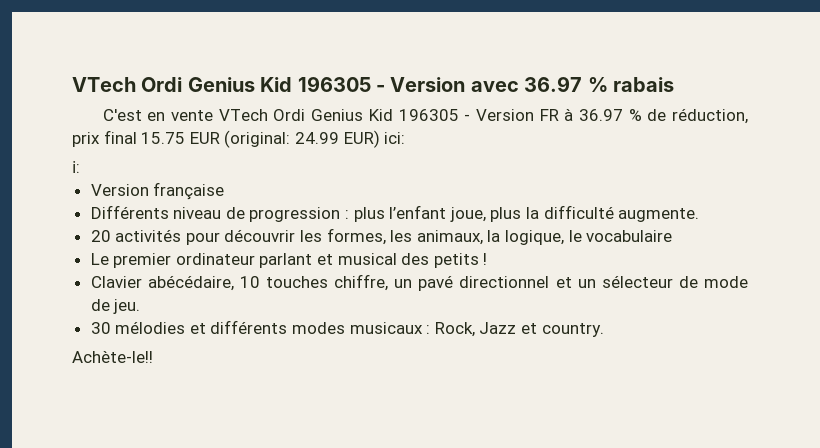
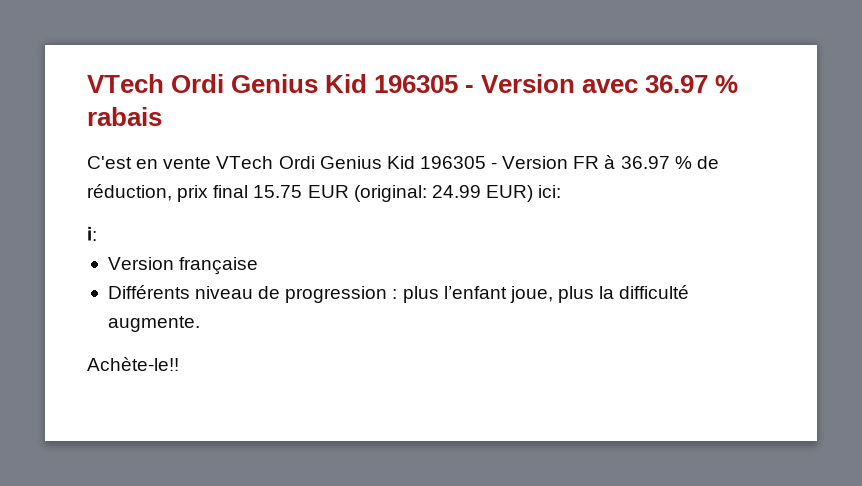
[90,228,673,245] [90,253,488,268] [90,274,749,291] [90,299,141,314] [90,320,604,337] // 20 activités pour découvrir les formes, les animaux, la logique, le vocabulaire // Le premier ordinateur parlant et musical des petits ! // Clavier abécédaire, 10 touches chiffre, un pavé directionnel et un sélecteur de mode de jeu. // 30 mélodies et différents modes musicaux : Rock, Jazz et country. -> (200, 324) none

